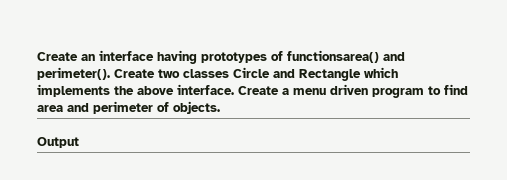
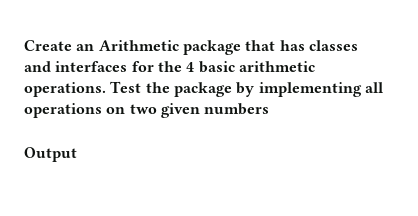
[99,50,405,64] [37,67,398,81] [37,84,468,98] [37,101,220,114] interface having prototypes of functionsarea() and perimeter(). Create two classes Circle and Rectangle which implements the above interface. Create a menu driven program to find area and perimeter of objects. -> [98,40,358,55] [24,61,315,73] [24,81,383,97] [24,103,270,118] Arithmetic package that has classes and interfaces for the 4 basic arithmetic operations. Test the package by implementing all operations on two given numbers

